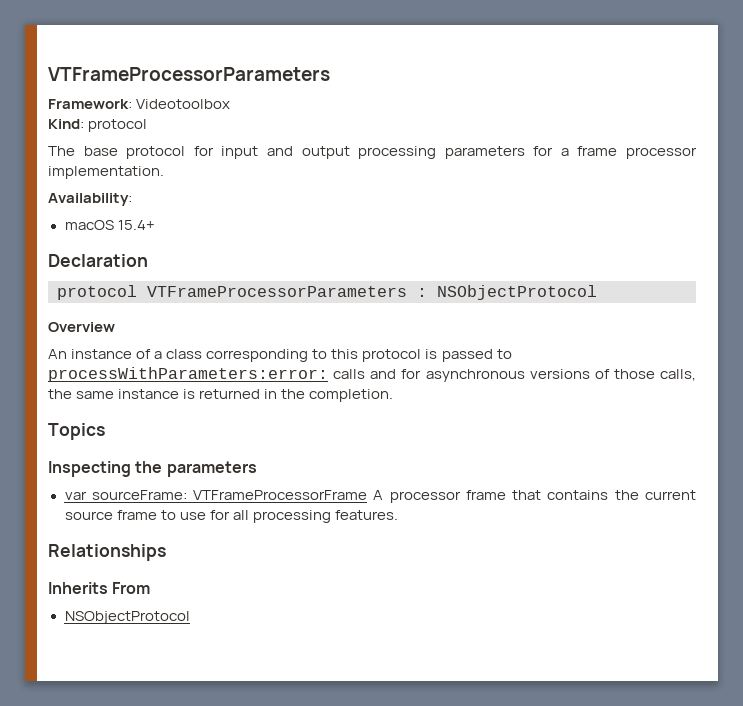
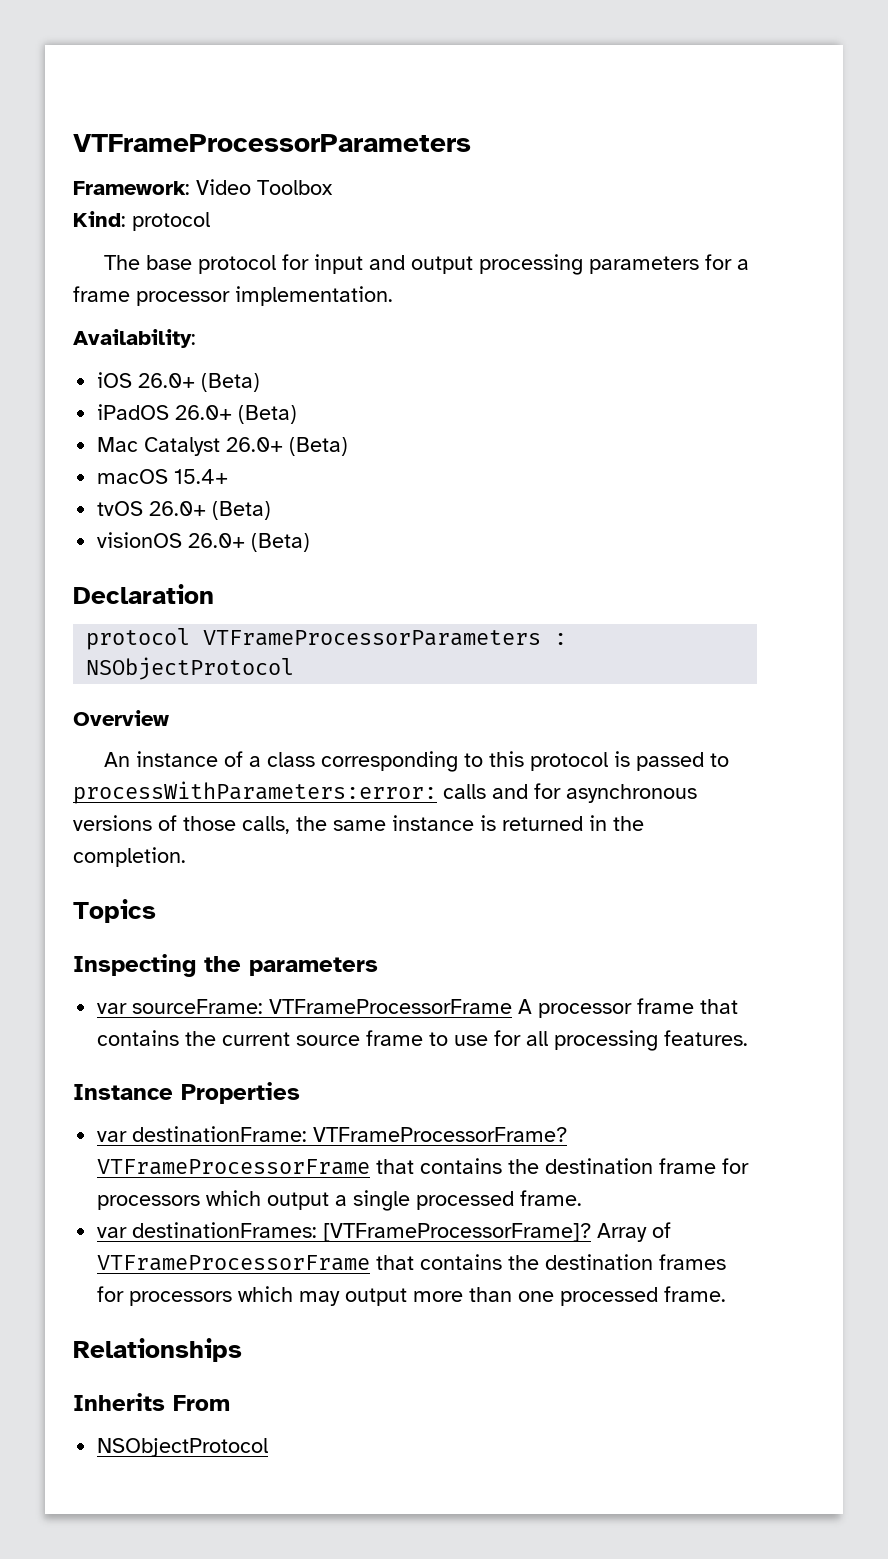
[136,99,231,109] Videotoolbox -> [196,179,333,195] Video Toolbox
[64,220,155,230] macOS 15.4+ -> [97,372,261,392] [97,404,298,424] [97,437,349,456] [97,469,229,484] [97,501,272,520] [97,532,311,552] iOS 26.0+ (Beta) // iPadOS 26.0+ (Beta) // Mac Catalyst 26.0+ (Beta) // macOS 15.4+ // tvOS 26.0+ (Beta) // visionOS 26.0+ (Beta)
(398, 515) none -> [73,1082,300,1104] [97,1126,568,1142] [97,1158,750,1175] [97,1190,583,1211] [97,1222,672,1242] [97,1254,727,1271] [97,1286,727,1306] // Instance Properties // var destinationFrame: VTFrameProcessorFrame? VTFrameProcessorFrame that contains the destination frame for processors which output a single processed frame. // var destinationFrames: [VTFrameProcessorFrame]? Array of VTFrameProcessorFrame that contains the destination frames for processors which may output more than one processed frame.

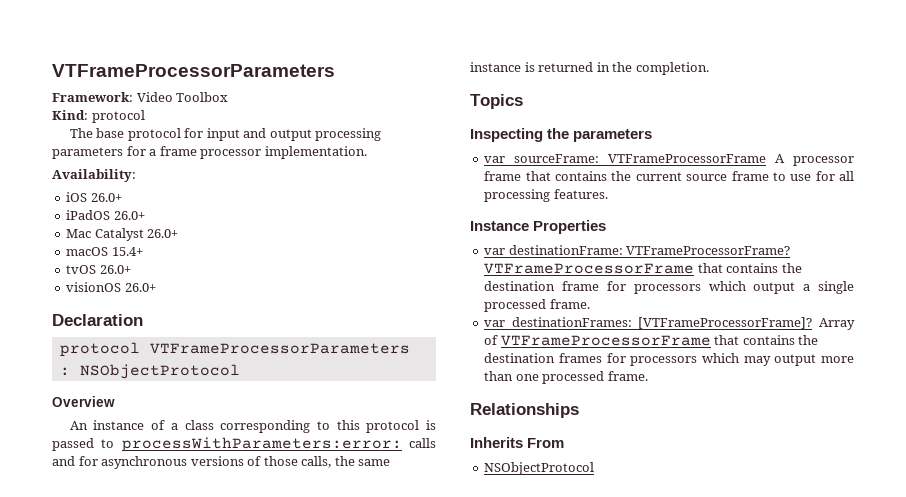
[201,373,261,392] (Beta) -> (122, 197) none
[238,405,298,424] (Beta) -> (145, 215) none
[289,437,349,456] (Beta) -> (179, 233) none
[212,501,272,520] (Beta) -> (131, 269) none
[251,533,311,552] (Beta) -> (156, 287) none

